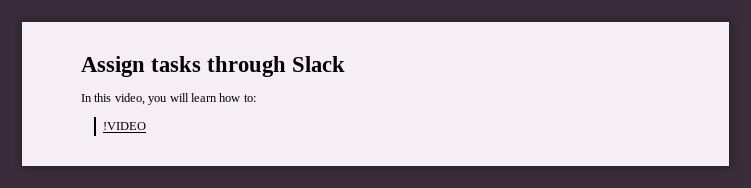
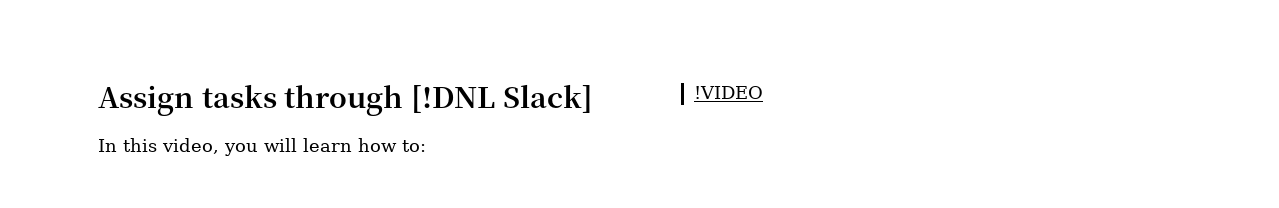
[292,56,346,72] Slack -> [411,84,593,113] [!DNL Slack]

